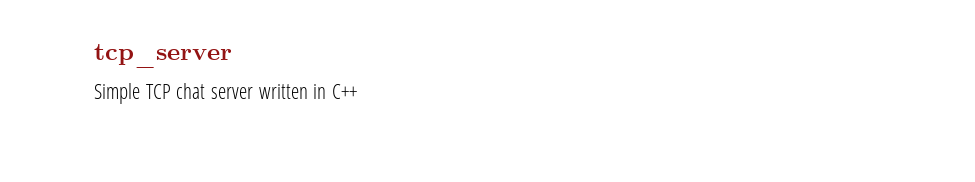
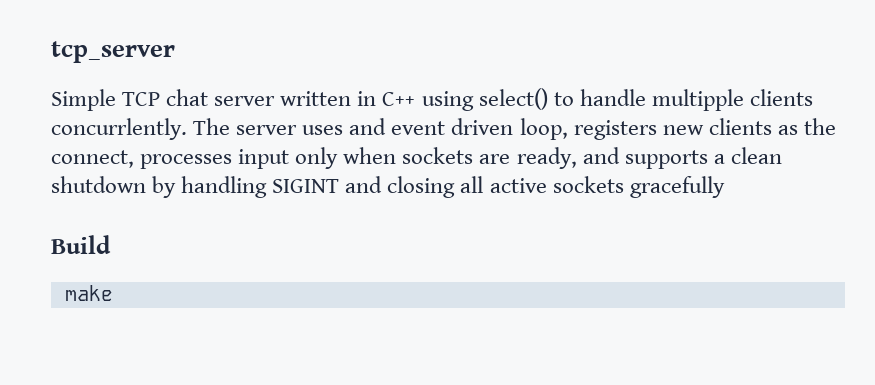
(358, 91) none -> [421,88,813,111] [51,118,836,140] [51,147,782,169] [51,176,725,198] [51,235,111,254] [64,285,113,301] using select() to handle multipple clients concurrlently. The server uses and event driven loop, registers new clients as the connect, processes input only when sockets are ready, and supports a clean shutdown by handling SIGINT and closing all active sockets gracefully // Build // make

